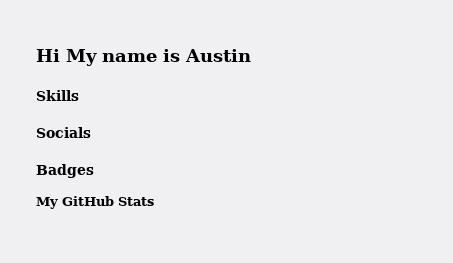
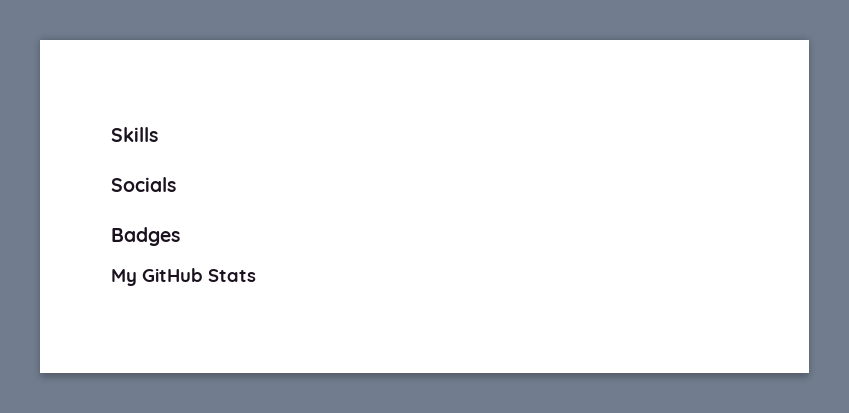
[36,49,251,66] Hi My name is Austin // -> (111, 134) none

